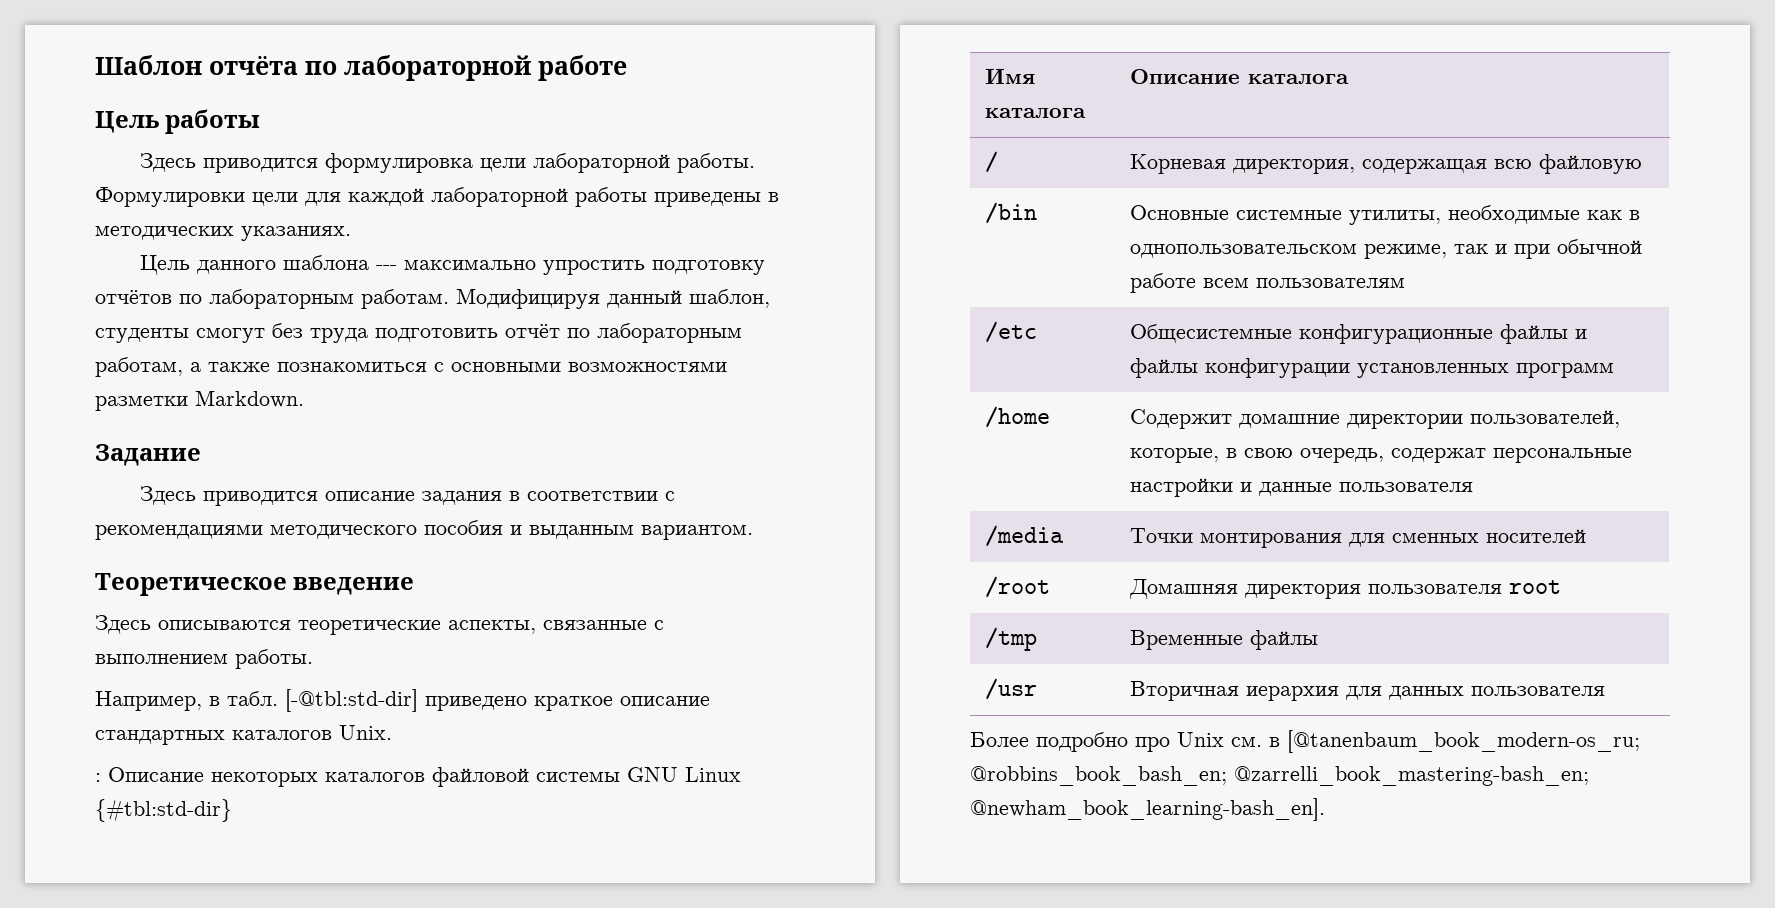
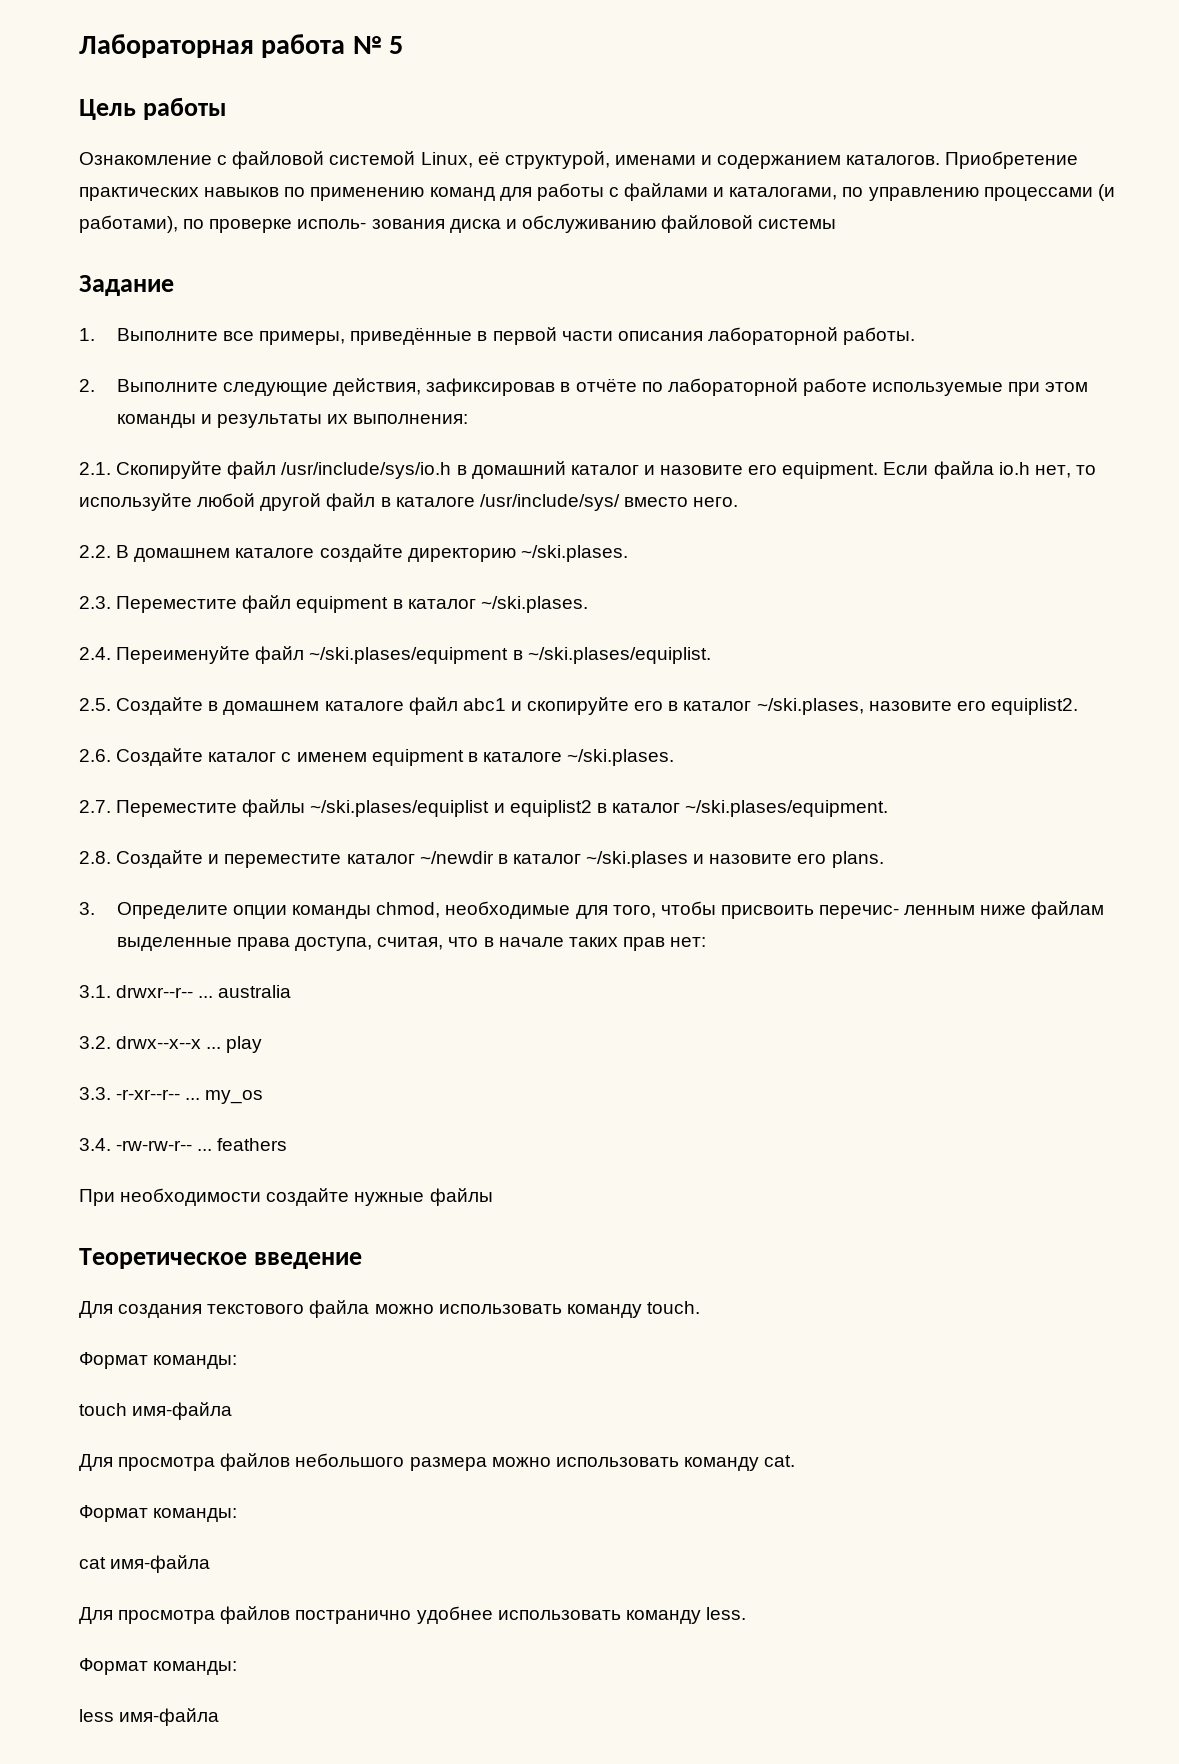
[95,55,627,81] [95,109,261,134] [139,153,755,173] [95,187,779,207] [95,226,351,241] [139,255,765,275] [95,288,770,309] [95,323,742,343] [95,357,727,377] [95,390,304,411] [95,444,201,466] [139,486,675,506] [95,520,753,540] [95,573,415,596] [95,615,664,635] [95,649,313,669] [95,689,710,712] [95,725,392,745] [95,767,741,787] [95,799,232,822] [984,68,1035,84] [984,108,1086,118] [1129,69,1349,84] [984,151,998,173] [1129,154,1642,174] [984,202,1037,224] [1129,205,1640,225] [1129,239,1642,259] [1129,273,1405,293] [984,321,1037,343] [1129,324,1587,344] [1129,358,1614,378] [984,406,1050,428] [1129,409,1620,429] [1129,448,1632,463] [1129,478,1473,497] [984,525,1064,547] [1129,528,1586,548] [984,576,1050,598] [1128,579,1561,599] [984,627,1037,651] [1129,630,1318,650] [984,678,1037,700] [1129,681,1605,701] [970,730,1640,753] [970,766,1589,786] [970,798,1325,821] Шаблон отчёта по лабораторной работе // Цель работы // Здесь приводится формулировка цели лабораторной работы. Формулировки цели для каждой лабораторной работы приведены в методических указаниях. // Цель данного шаблона --- максимально упростить подготовку отчётов по лабораторным работам. Модифицируя данный шаблон, студенты смогут без труда подготовить отчёт по лабораторным работам, а также познакомиться с основными возможностями разметки Markdown. // Задание // Здесь приводится описание задания в соответствии с рекомендациями методического пособия и выданным вариантом. // Теоретическое введение // Здесь описываются теоретические аспекты, связанные с выполнением работы. // Например, в табл. [-@tbl:std-dir] приведено краткое описание стандартных каталогов Unix. // : Описание некоторых каталогов файловой системы GNU Linux {#tbl:std-dir} // Имя каталога | Описание каталога // / | Корневая директория, содержащая всю файловую // /bin | Основные системные утилиты, необходимые как в однопользовательском режиме, так и при обычной работе всем пользователям // /etc | Общесистемные конфигурационные файлы и файлы конфигурации установленных программ // /home | Содержит домашние директории пользователей, которые, в свою очередь, содержат персональные настройки и данные пользователя // /media | Точки монтирования для сменных носителей // /root | Домашняя директория пользователя root // /tmp | Временные файлы // /usr | Вторичная иерархия для данных пользователя // Более подробно про Unix см. в [@tanenbaum_book_modern-os_ru; @robbins_book_bash_en; @zarrelli_book_mastering-bash_en; @newham_book_learning-bash_en]. -> [79,34,404,58] [79,97,227,120] [79,151,1079,169] [79,183,1115,201] [79,215,837,233] [79,275,174,296] [79,327,916,345] [79,378,1089,396] [116,414,469,428] [79,461,1096,479] [79,493,739,511] [79,544,628,562] [79,595,588,613] [79,646,711,664] [79,697,1078,715] [79,748,675,766] [79,799,889,817] [79,850,884,868] [79,901,1105,919] [116,937,707,951] [79,985,292,998] [79,1036,263,1053] [79,1087,264,1104] [79,1138,288,1151] [79,1188,493,1206] [79,1248,362,1269] [79,1300,700,1318] [79,1352,238,1369] [79,1402,233,1420] [79,1453,796,1471] [79,1505,238,1522] [79,1555,211,1573] [79,1606,746,1624] [79,1658,238,1675] [79,1708,220,1726] Лабораторная работа № 5 // Цель работы // Ознакомление с файловой системой Linux, её структурой, именами и содержанием каталогов. Приобретение практических навыков по применению команд для работы с файлами и каталогами, по управлению процессами (и работами), по проверке исполь- зования диска и обслуживанию файловой системы // Задание // 1. Выполните все примеры, приведённые в первой части описания лабораторной работы. // 2. Выполните следующие действия, зафиксировав в отчёте по лабораторной работе используемые при этом команды и результаты их выполнения: // 2.1. Скопируйте файл /usr/include/sys/io.h в домашний каталог и назовите его equipment. Если файла io.h нет, то используйте любой другой файл в каталоге /usr/include/sys/ вместо него. // 2.2. В домашнем каталоге создайте директорию ~/ski.plases. // 2.3. Переместите файл equipment в каталог ~/ski.plases. // 2.4. Переименуйте файл ~/ski.plases/equipment в ~/ski.plases/equiplist. // 2.5. Создайте в домашнем каталоге файл abc1 и скопируйте его в каталог ~/ski.plases, назовите его equiplist2. // 2.6. Создайте каталог с именем equipment в каталоге ~/ski.plases. // 2.7. Переместите файлы ~/ski.plases/equiplist и equiplist2 в каталог ~/ski.plases/equipment. // 2.8. Создайте и переместите каталог ~/newdir в каталог ~/ski.plases и назовите его plans. // 3. Определите опции команды chmod, необходимые для того, чтобы присвоить перечис- ленным ниже файлам выделенные права доступа, считая, что в начале таких прав нет: // 3.1. drwxr--r-- ... australia // 3.2. drwx--x--x ... play // 3.3. -r-xr--r-- ... my_os // 3.4. -rw-rw-r-- ... feathers // При необходимости создайте нужные файлы // Теоретическое введение // Для создания текстового файла можно использовать команду touch. // Формат команды: // touch имя-файла // Для просмотра файлов небольшого размера можно использовать команду cat. // Формат команды: // cat имя-файла // Для просмотра файлов постранично удобнее использовать команду less. // Формат команды: // less имя-файла

